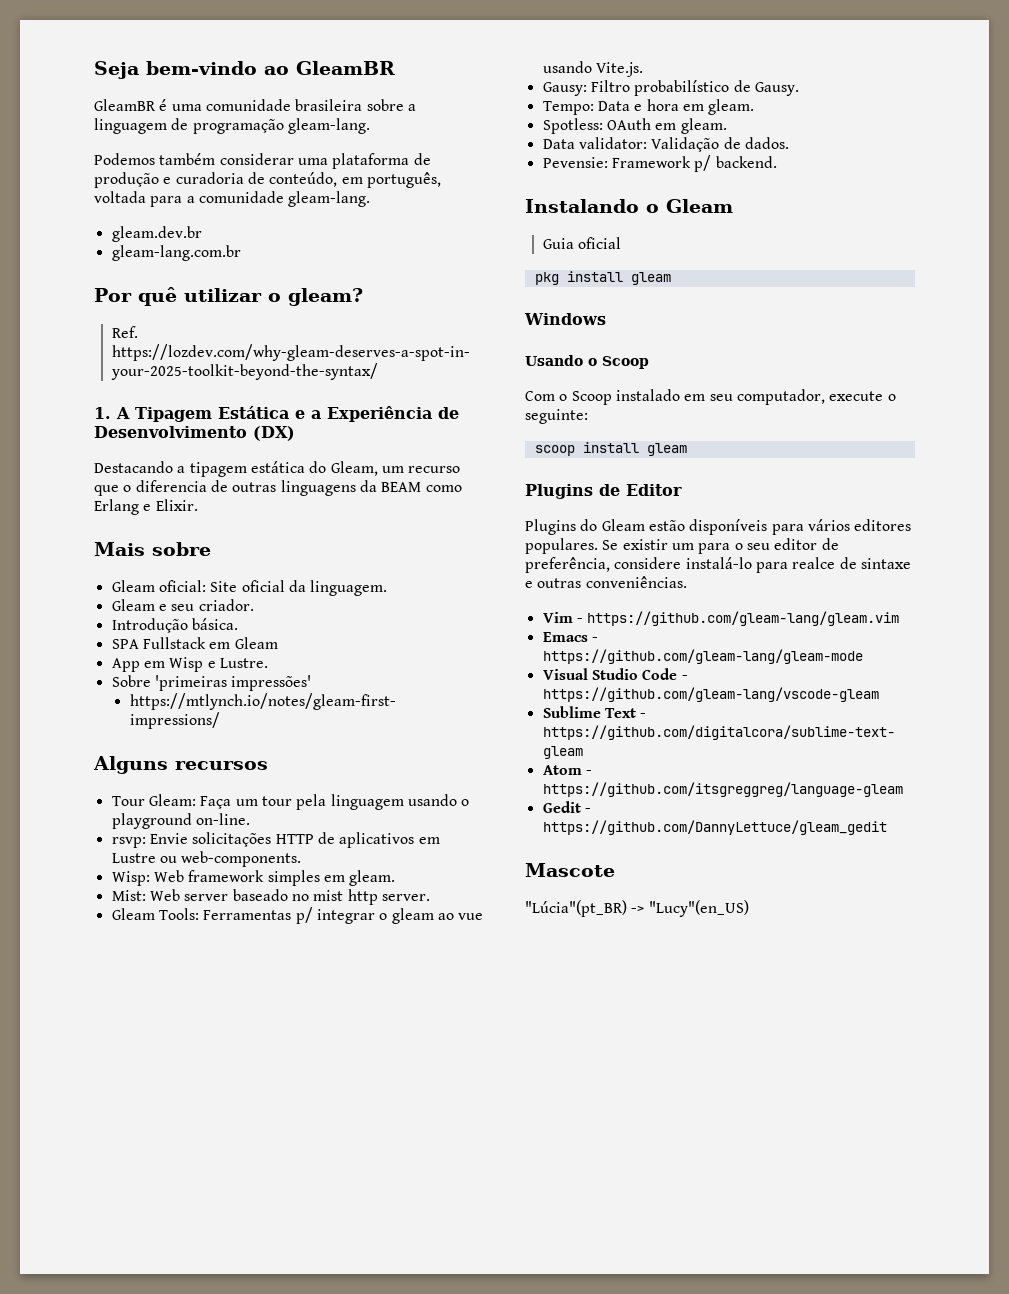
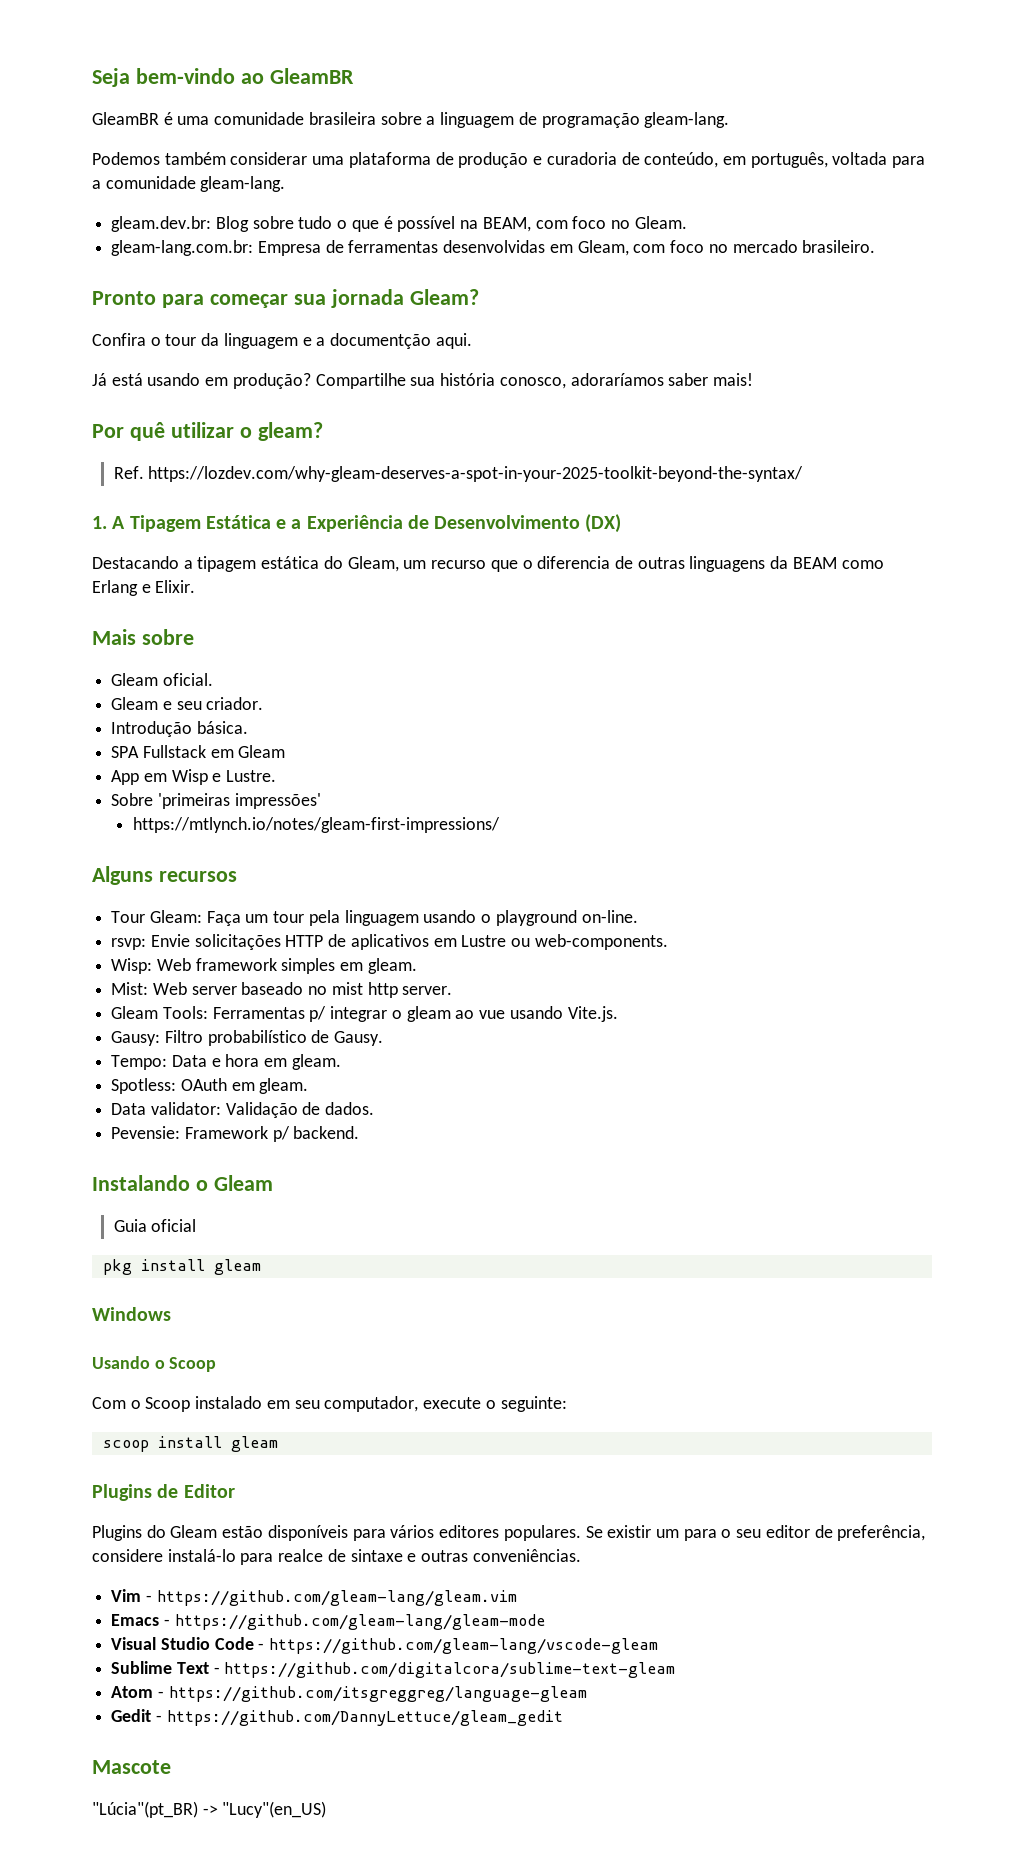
[111,226,202,242] [111,245,241,261] gleam.dev.br // gleam-lang.com.br -> [111,216,687,232] [111,240,876,256] [92,289,479,308] [92,333,472,349] [92,373,753,389] gleam.dev.br: Blog sobre tudo o que é possível na BEAM, com foco no Gleam. // gleam-lang.com.br: Empresa de ferramentas desenvolvidas em Gleam, com foco no mercado brasileiro. // Pronto para começar sua jornada Gleam? // Confira o tour da linguagem e a documentção aqui. // Já está usando em produção? Compartilhe sua história conosco, adoraríamos saber mais!
[158,580,388,596] oficial: Site oficial da linguagem. -> [162,673,213,686] oficial.

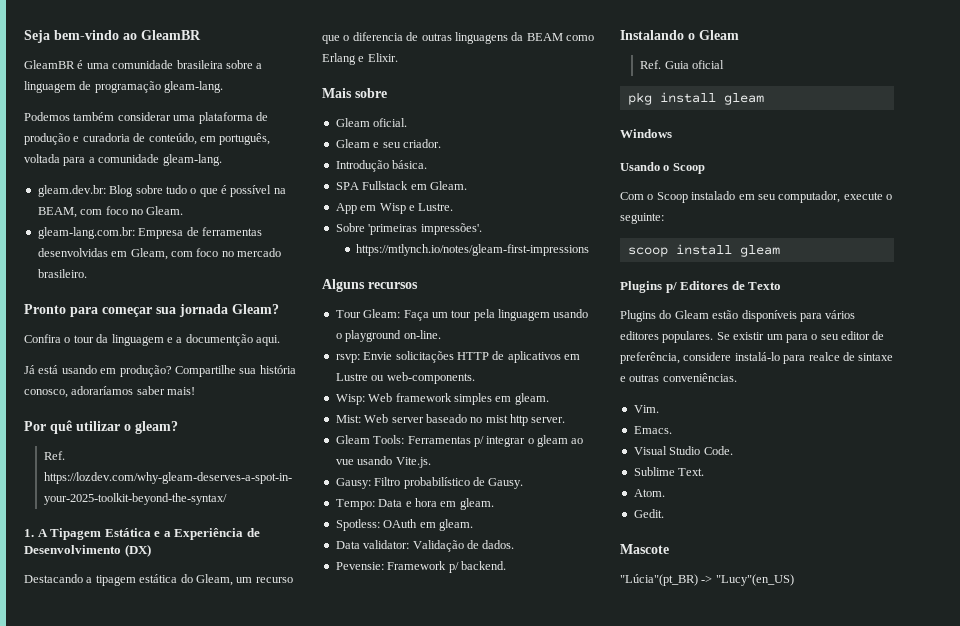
[238,745,286,758] Gleam -> [429,181,467,190] Gleam.
[234,793,321,809] [132,817,500,833] impressões' // https://mtlynch.io/notes/gleam-first-impressions/ -> [420,223,482,235] [355,244,589,256] impressões'. // https://mtlynch.io/notes/gleam-first-impressions
(273, 1183) none -> [640,60,662,69] Ref.
[157,1484,235,1498] de Editor -> [665,281,782,293] p/ Editores de Texto
[111,1589,517,1606] [111,1614,545,1630] [111,1637,659,1654] [111,1661,676,1678] [111,1686,587,1702] [111,1709,563,1726] Vim - https://github.com/gleam-lang/gleam.vim // Emacs - https://github.com/gleam-lang/gleam-mode // Visual Studio Code - https://github.com/gleam-lang/vscode-gleam // Sublime Text - https://github.com/digitalcora/sublime-text-gleam // Atom - https://github.com/itsgreggreg/language-gleam // Gedit - https://github.com/DannyLettuce/gleam_gedit -> [633,405,659,413] [633,426,672,434] [633,446,733,455] [633,467,705,476] [633,489,665,497] [633,509,664,518] Vim. // Emacs. // Visual Studio Code. // Sublime Text. // Atom. // Gedit.

